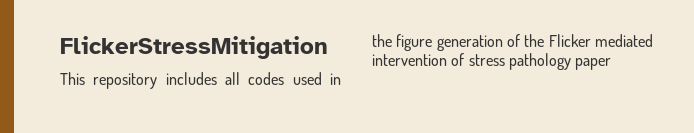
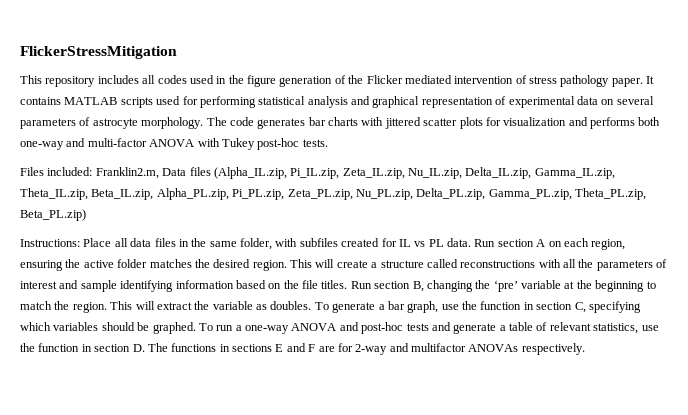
[575,58,612,70] paper -> [611,76,655,87] [20,96,654,108] [20,117,661,129] [20,138,328,150] [20,167,615,179] [20,188,646,200] [20,209,86,221] [20,238,626,250] [20,259,668,271] [20,280,656,292] [20,301,641,313] [20,322,659,334] [20,343,585,355] paper. It contains MATLAB scripts used for performing statistical analysis and graphical representation of experimental data on several parameters of astrocyte morphology. The code generates bar charts with jittered scatter plots for visualization and performs both one-way and multi-factor ANOVA with Tukey post-hoc tests. // Files included: Franklin2.m, Data files (Alpha_IL.zip, Pi_IL.zip, Zeta_IL.zip, Nu_IL.zip, Delta_IL.zip, Gamma_IL.zip, Theta_IL.zip, Beta_IL.zip, Alpha_PL.zip, Pi_PL.zip, Zeta_PL.zip, Nu_PL.zip, Delta_PL.zip, Gamma_PL.zip, Theta_PL.zip, Beta_PL.zip) // Instructions: Place all data files in the same folder, with subfiles created for IL vs PL data. Run section A on each region, ensuring the active folder matches the desired region. This will create a structure called reconstructions with all the parameters of interest and sample identifying information based on the file titles. Run section B, changing the ‘pre’ variable at the beginning to match the region. This will extract the variable as doubles. To generate a bar graph, use the function in section C, specifying which variables should be graphed. To run a one-way ANOVA and post-hoc tests and generate a table of relevant statistics, use the function in section D. The functions in sections E and F are for 2-way and multifactor ANOVAs respectively.

